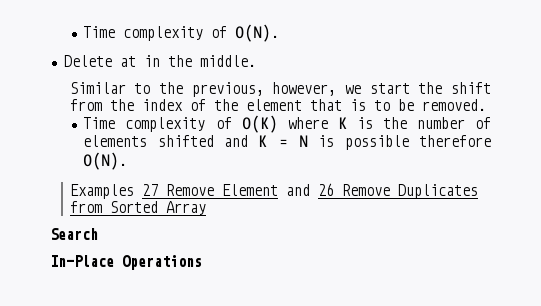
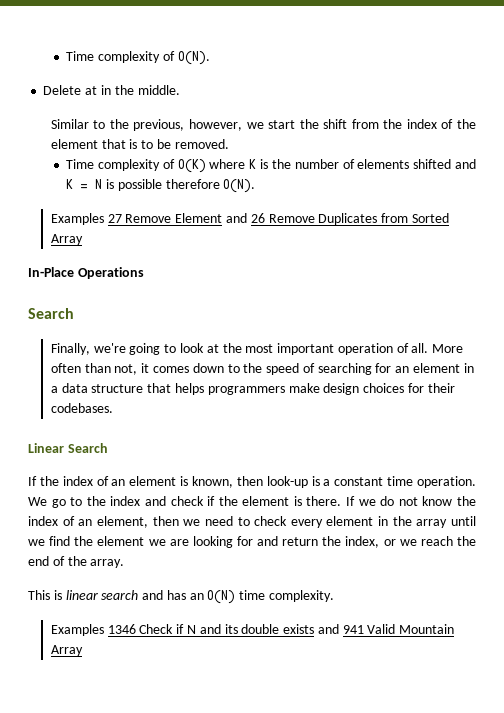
[50,228,98,240] [50,255,202,270] // Search // In-Place Operations -> [28,267,144,279] [28,308,74,319] [50,343,464,355] [50,363,474,375] [50,383,455,395] [50,403,113,413] [28,443,108,453] [28,476,476,488] [28,496,476,508] [28,516,477,528] [28,536,476,548] [28,556,125,568] [28,590,335,604] [50,624,455,636] [50,645,83,656] // In-Place Operations // Search // Finally, we're going to look at the most important operation of all. More often than not, it comes down to the speed of searching for an element in a data structure that helps programmers make design choices for their codebases. // Linear Search // If the index of an element is known, then look-up is a constant time operation. We go to the index and check if the element is there. If we do not know the index of an element, then we need to check every element in the array until we find the element we are looking for and return the index, or we reach the end of the array. // This is linear search and has an O(N) time complexity. // Examples 1346 Check if N and its double exists and 941 Valid Mountain Array

